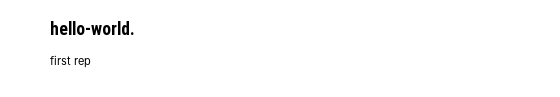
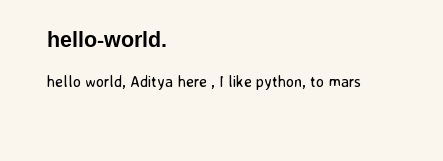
[50,55,91,68] first rep -> [47,75,361,90] hello world, Aditya here , I like python, to mars

